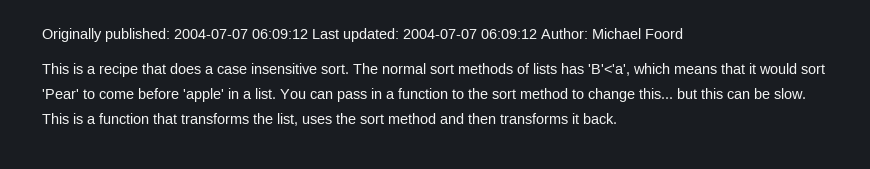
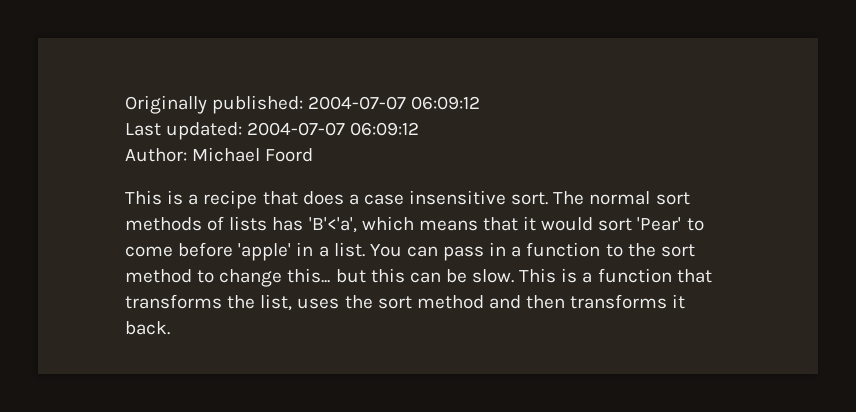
(308, 34) none -> (481, 103) //
(537, 34) none -> (420, 129) //

